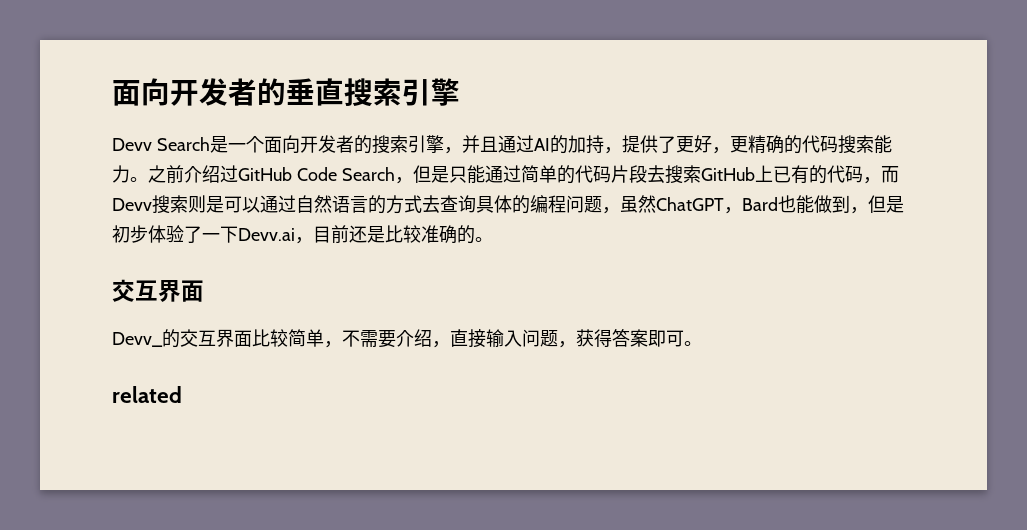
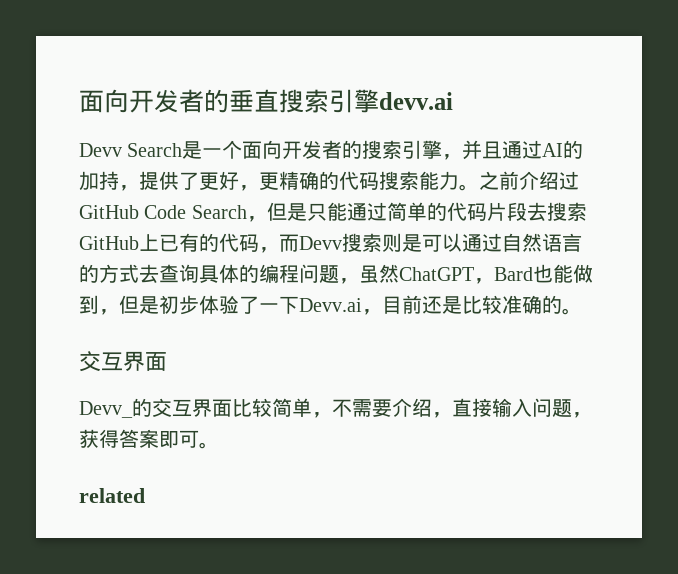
(460, 92) none -> [379,92,453,110] devv.ai

